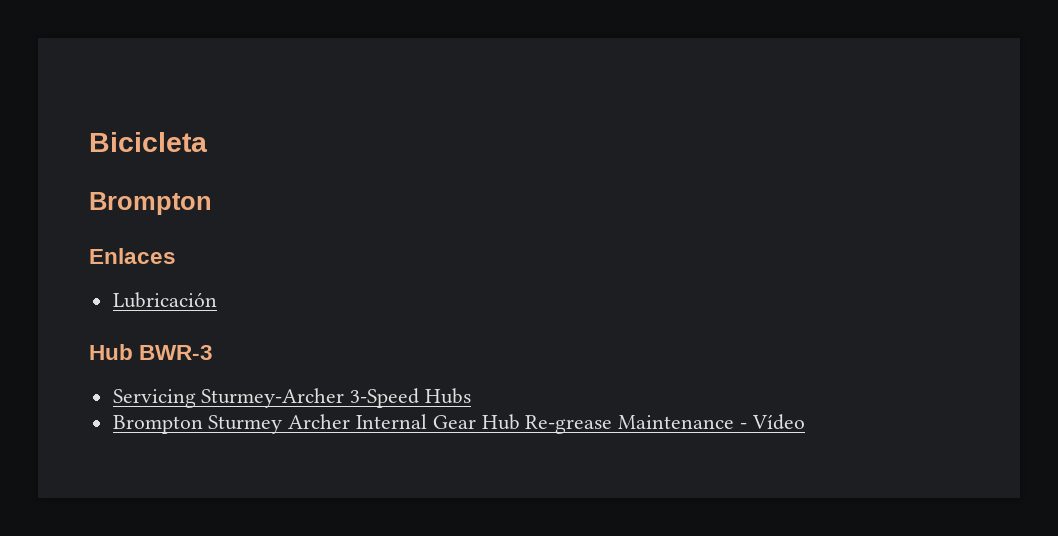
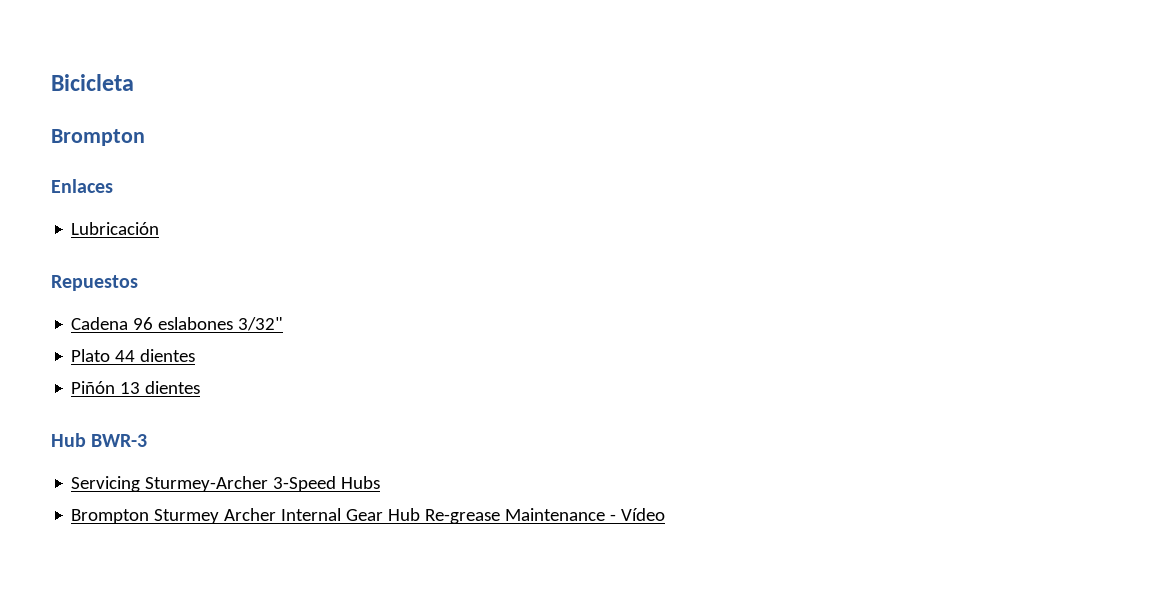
(217, 300) none -> [51,275,138,291] [71,317,284,331] [71,349,196,362] [71,381,201,394] // Repuestos // Cadena 96 eslabones 3/32" // Plato 44 dientes // Piñón 13 dientes

